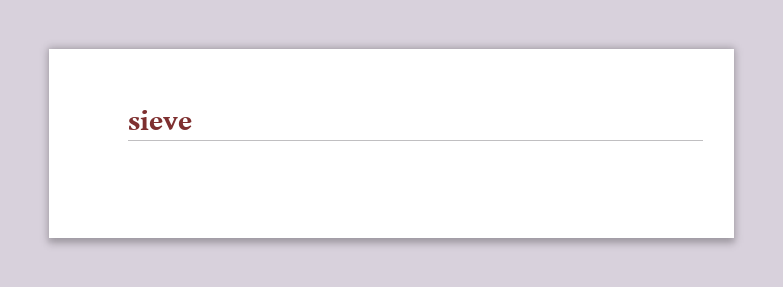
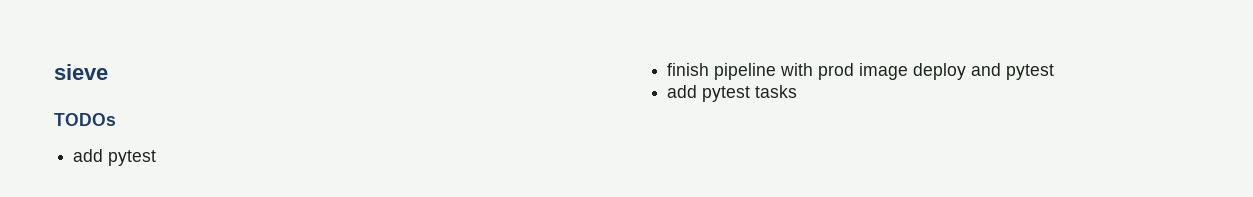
(192, 120) none -> [54,113,116,126] [73,149,157,166] [667,63,1055,80] [667,85,798,102] // TODOs // add pytest // finish pipeline with prod image deploy and pytest // add pytest tasks

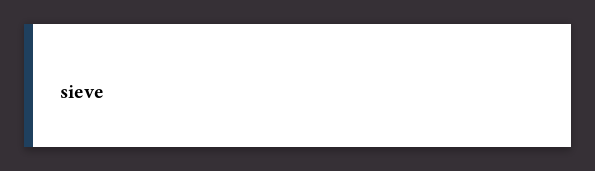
[54,113,116,126] [73,149,157,166] [667,63,1055,80] [667,85,798,102] // TODOs // add pytest // finish pipeline with prod image deploy and pytest // add pytest tasks -> (104, 91) none

